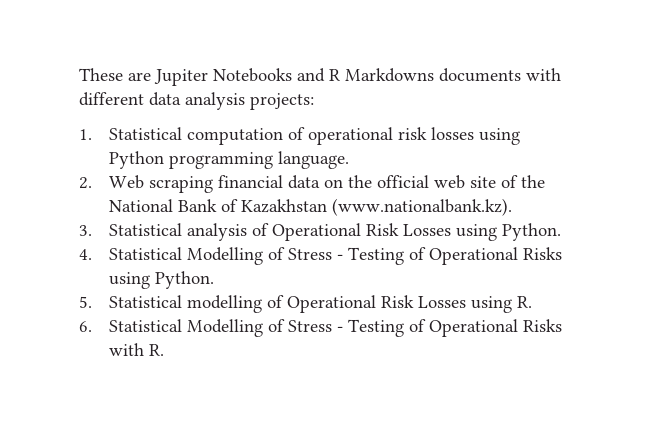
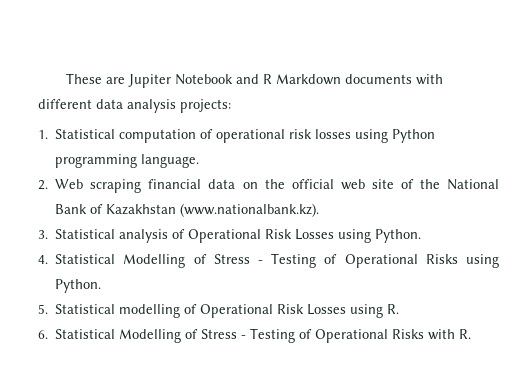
[213,68,292,82] Notebooks -> [174,74,233,85] Notebook
[345,68,434,82] Markdowns -> [275,74,341,85] Markdown

